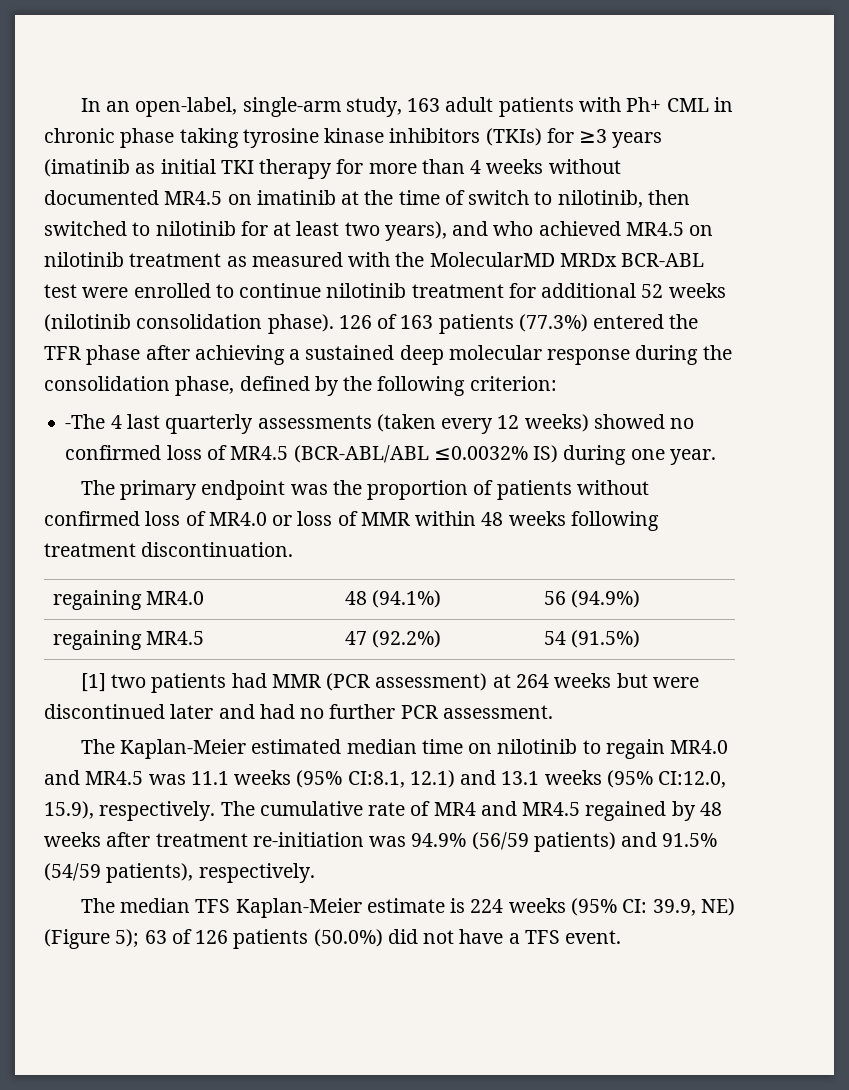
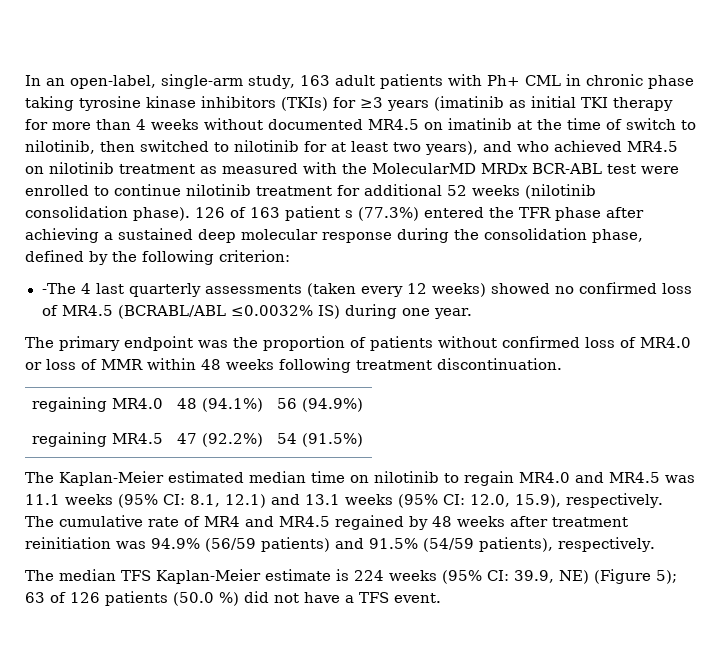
[438,314,514,334] patients -> [285,206,353,221] patient s
[293,445,429,463] (BCR-ABL/ABL -> [117,305,226,319] (BCRABL/ABL
[80,673,699,693] [44,704,553,719] // [1] two patients had MMR (PCR assessment) at 264 weeks but were discontinued later and had no further PCR assessment. -> (363, 440) none
[347,771,405,788] CI:8.1, -> [163,494,220,507] CI: 8.1,
[658,771,727,788] CI:12.0, -> [443,494,510,507] CI: 12.0,
[252,832,364,847] re-initiation -> [25,537,111,549] reinitiation
[313,929,383,947] (50.0%) -> [173,592,239,606] (50.0 %)

